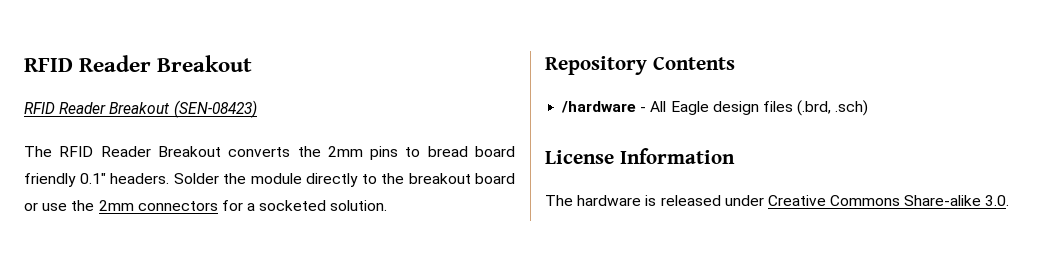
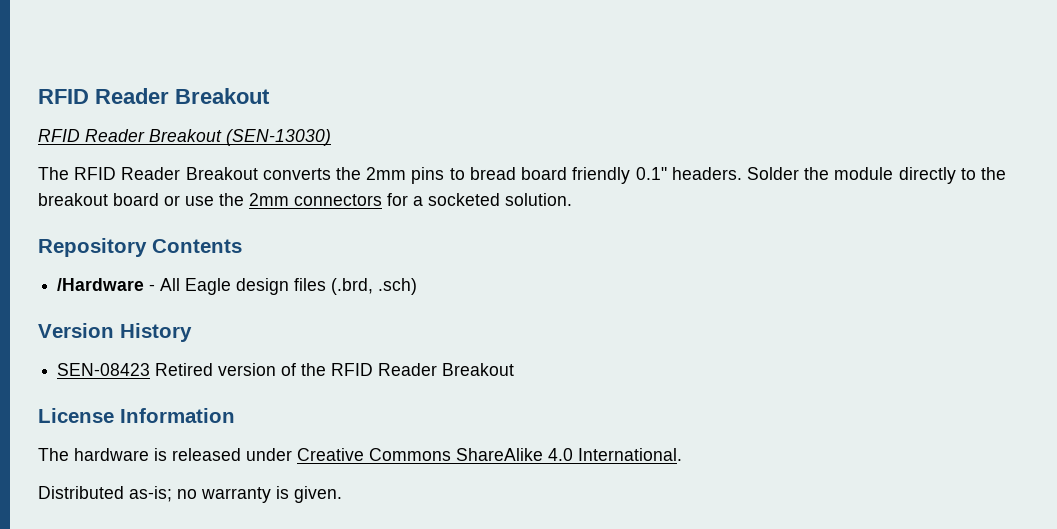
[173,100,257,118] (SEN-08423) -> [226,129,331,146] (SEN-13030)
[561,101,637,113] /hardware -> [57,278,145,291] /Hardware
(869, 108) none -> [38,323,192,342] [57,363,515,376] // Version History // SEN-08423 Retired version of the RFID Reader Breakout
[904,195,1010,206] Share-alike 3.0. -> [456,448,682,461] [38,486,342,503] ShareAlike 4.0 International. // Distributed as-is; no warranty is given.

